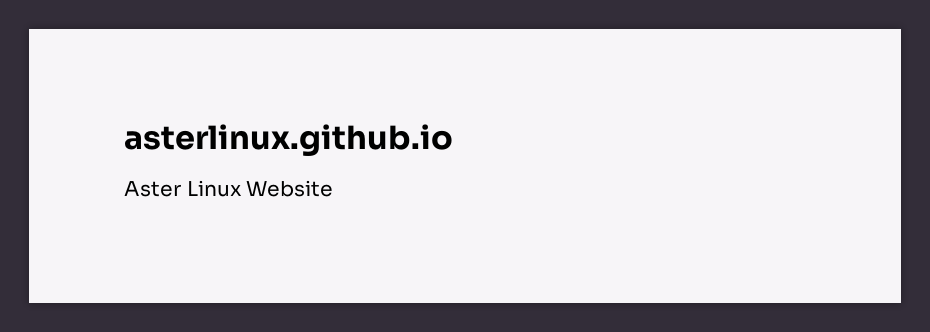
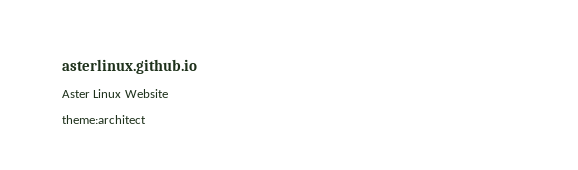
(334, 188) none -> [62,115,146,124] // theme:architect

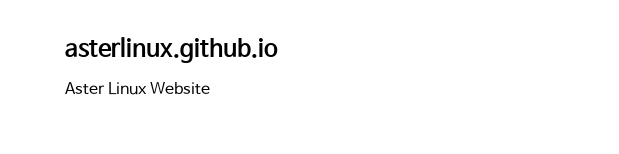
[62,115,146,124] // theme:architect -> (211, 88) none

